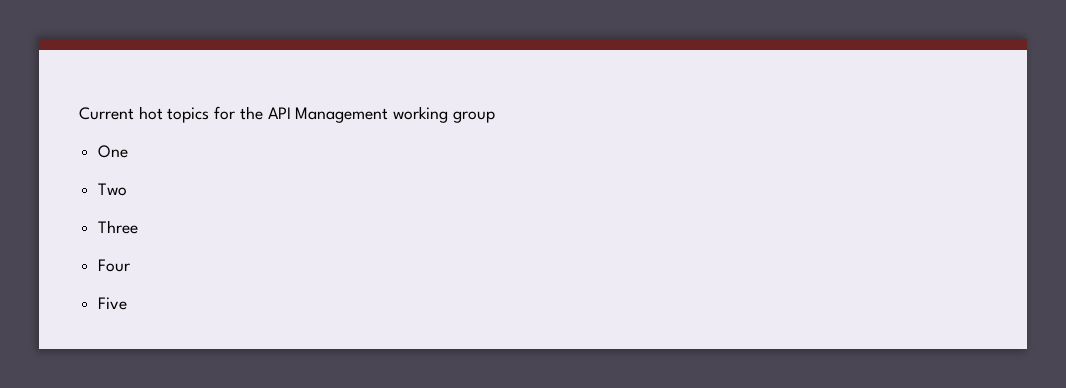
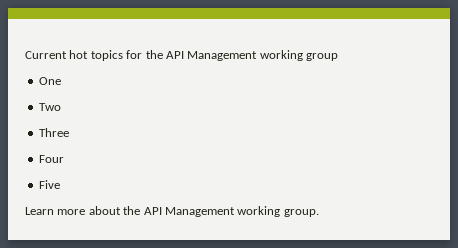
(128, 303) none -> [25,206,319,217] // Learn more about the API Management working group.

